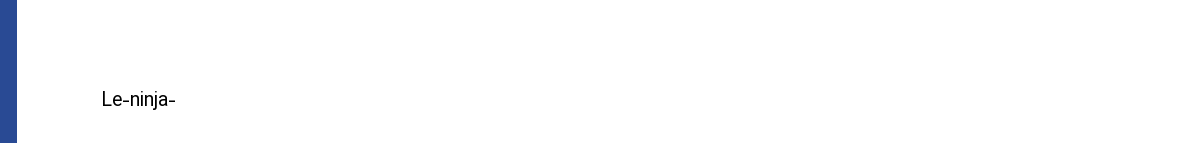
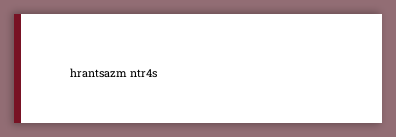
[101,91,176,110] Le-ninja- -> [70,68,157,78] hrantsazm ntr4s

